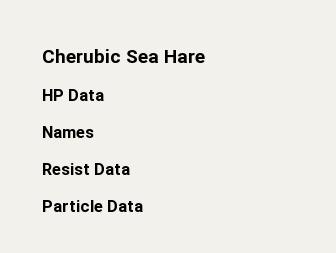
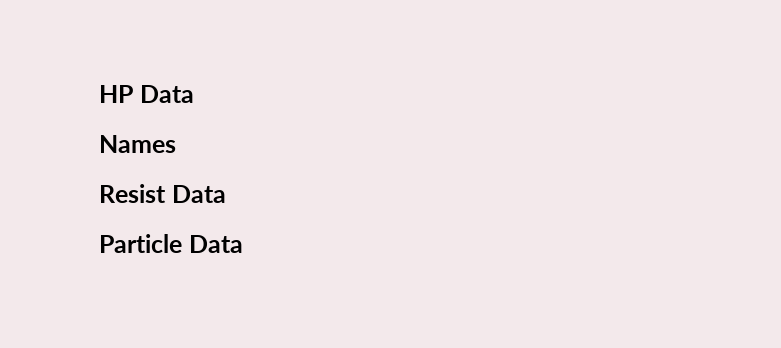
[42,49,206,63] Cherubic Sea Hare // -> (99, 94) none

